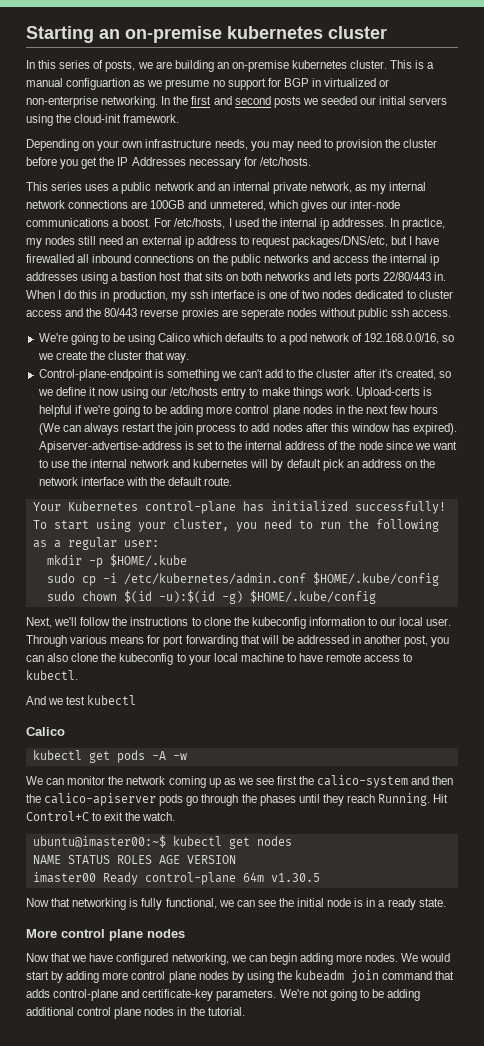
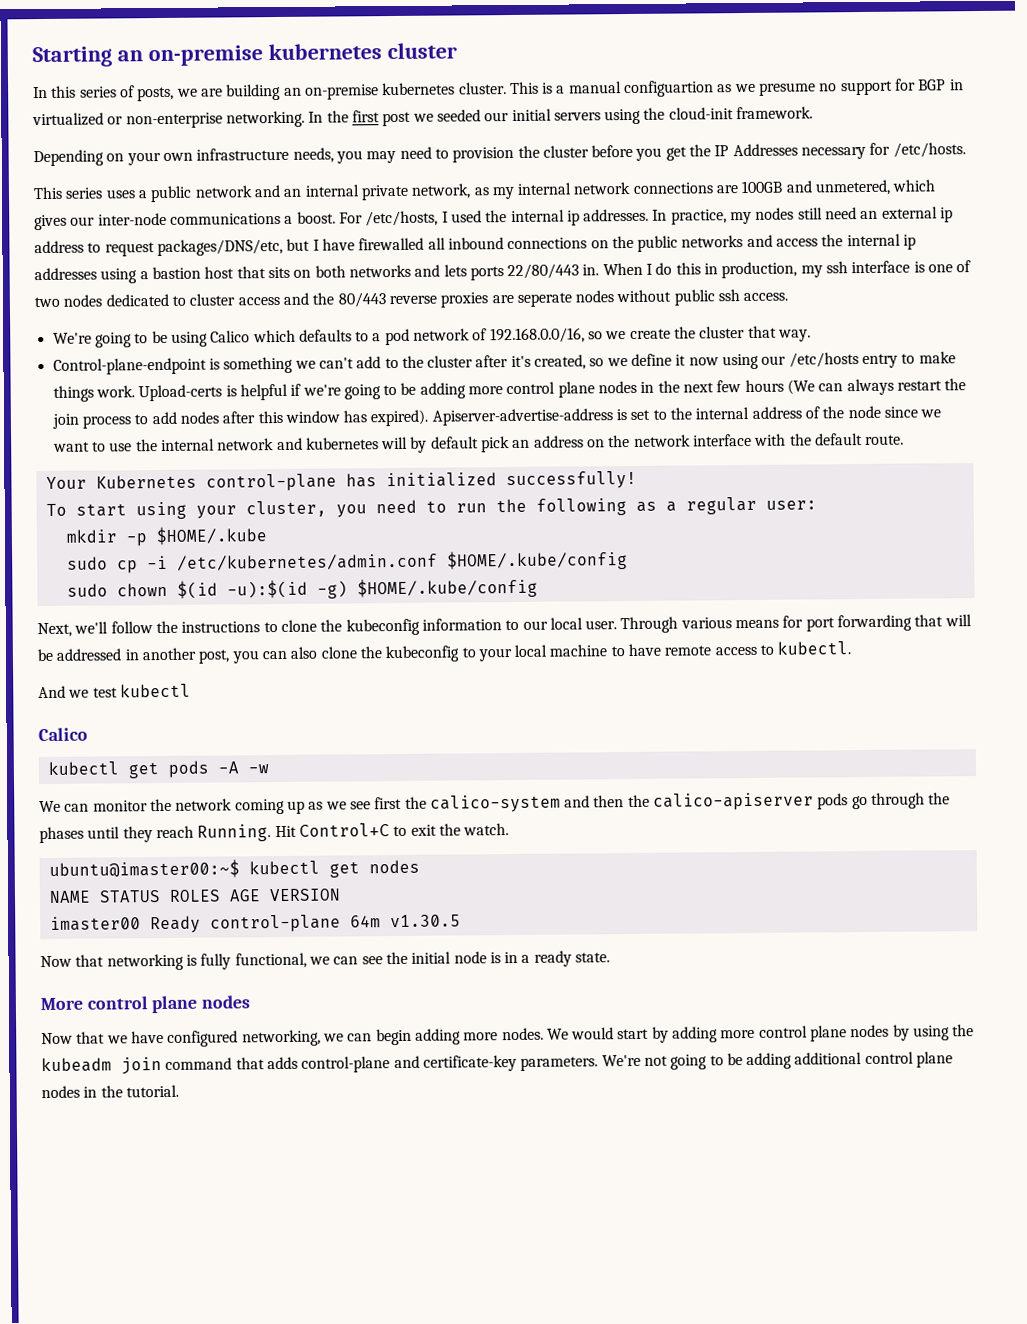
[213,96,301,108] and second posts -> [382,111,412,127] post

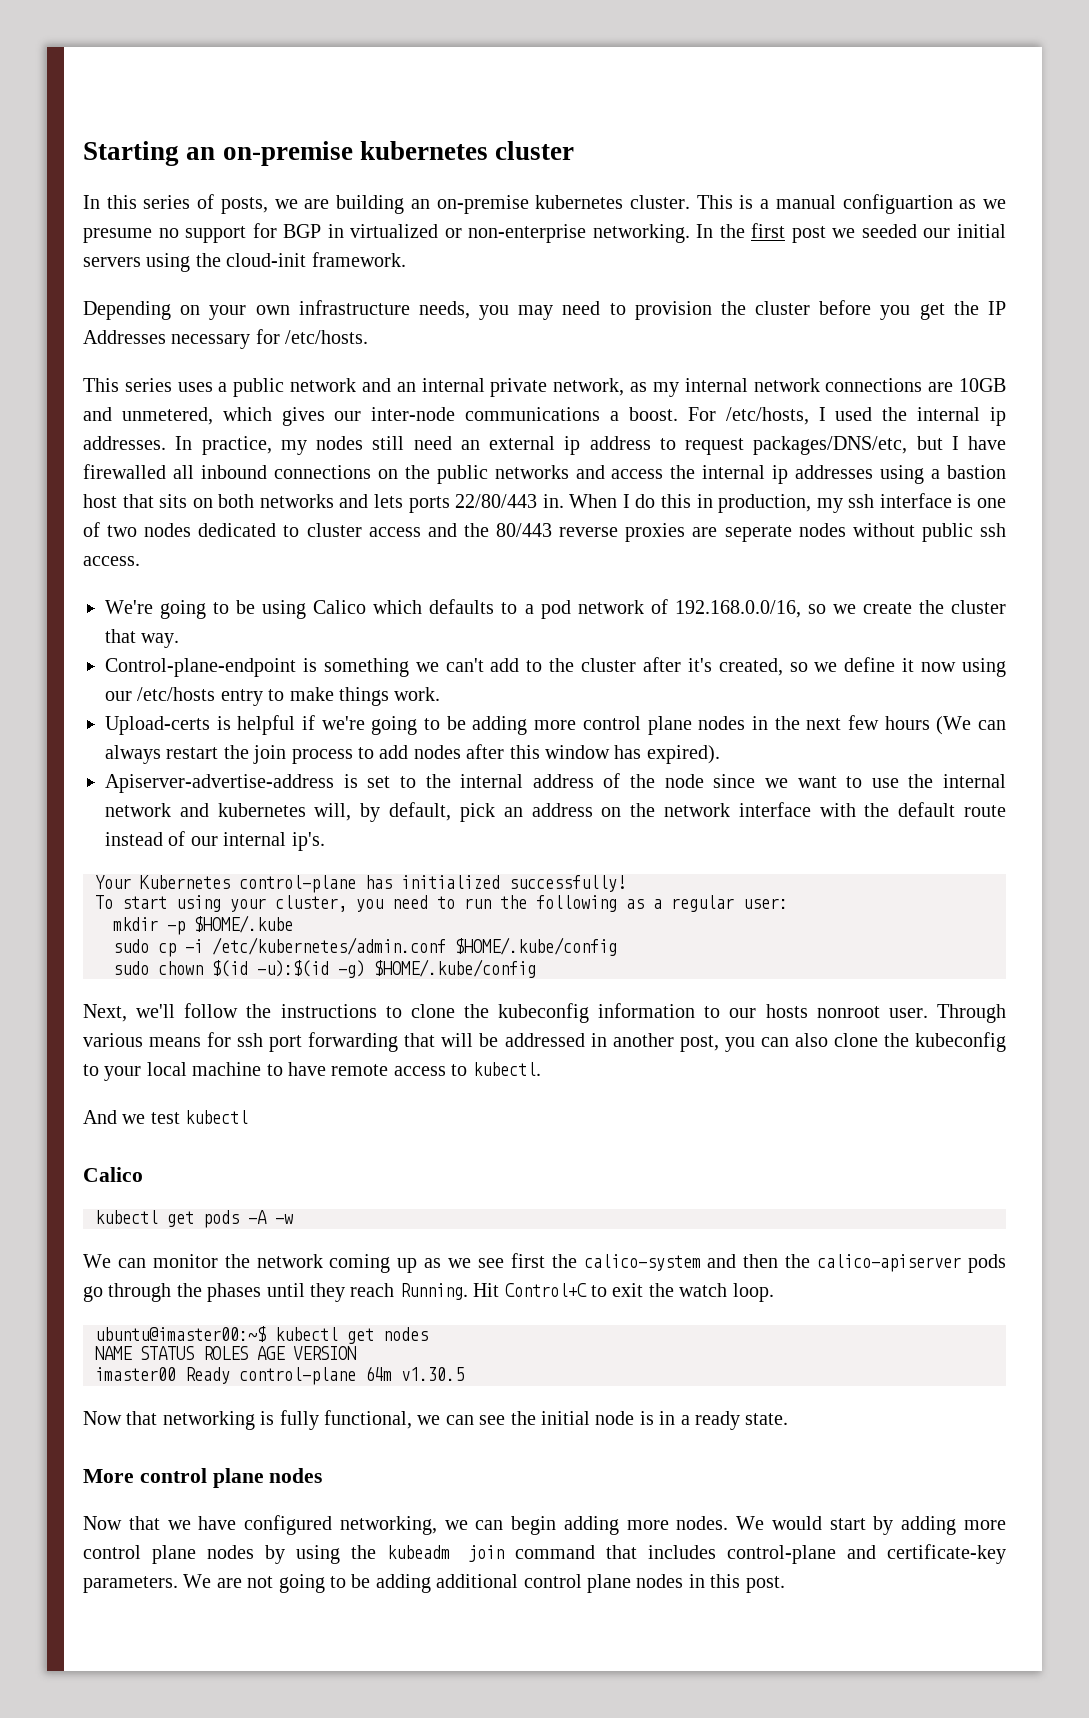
[741,180,783,194] 100GB -> [959,378,1007,392] 10GB
(135, 391) none -> (441, 694) //
(429, 418) none -> (720, 754) //
[381,436,479,453] will by default -> [314,802,452,822] will, by default,
[865,434,905,445] route. -> [964,805,1006,817] [105,831,325,851] route instead of our internal ip's.
[549,617,583,630] local -> [765,1004,880,1018] hosts nonroot
(804, 621) none -> [237,1033,264,1047] ssh
[463,823,510,836] watch. -> [679,1283,774,1302] watch loop.
[266,1056,298,1070] adds -> [648,1545,717,1559] includes
[601,1054,641,1067] We're -> [183,1574,242,1588] We are
[100,1084,179,1098] the tutorial. -> [710,1574,785,1593] this post.

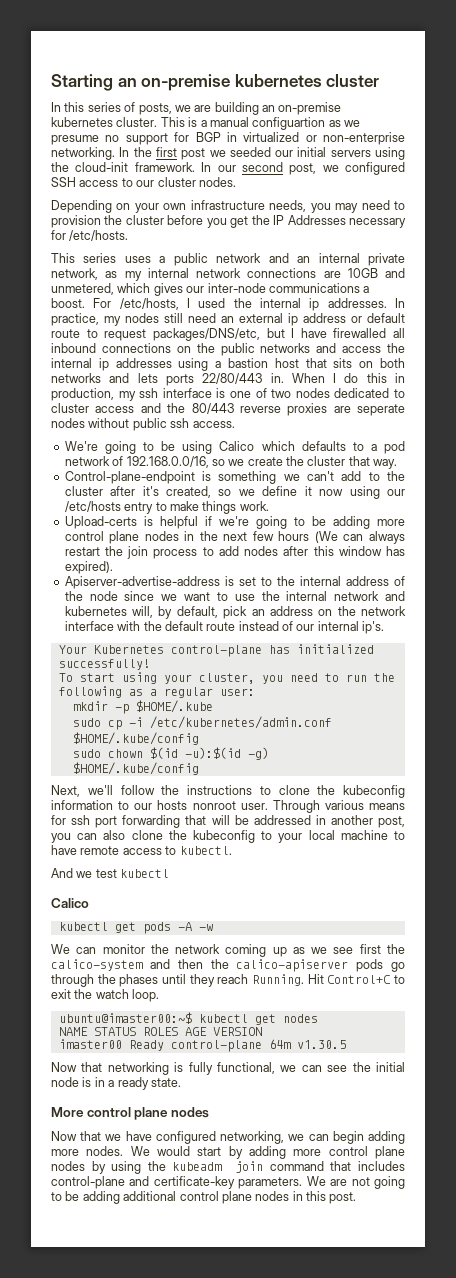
(406, 259) none -> [201,162,405,175] [51,177,236,187] In our second post, we configured SSH access to our cluster nodes.
(651, 443) none -> [351,313,405,323] [51,329,80,338] or default route

